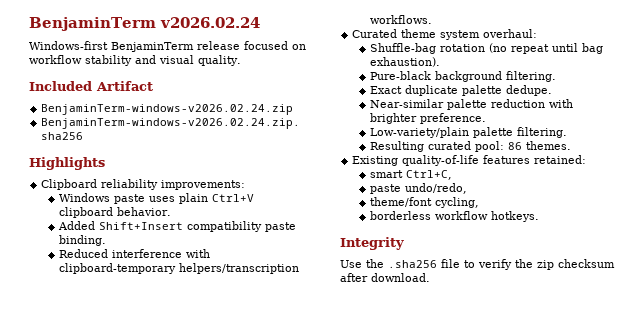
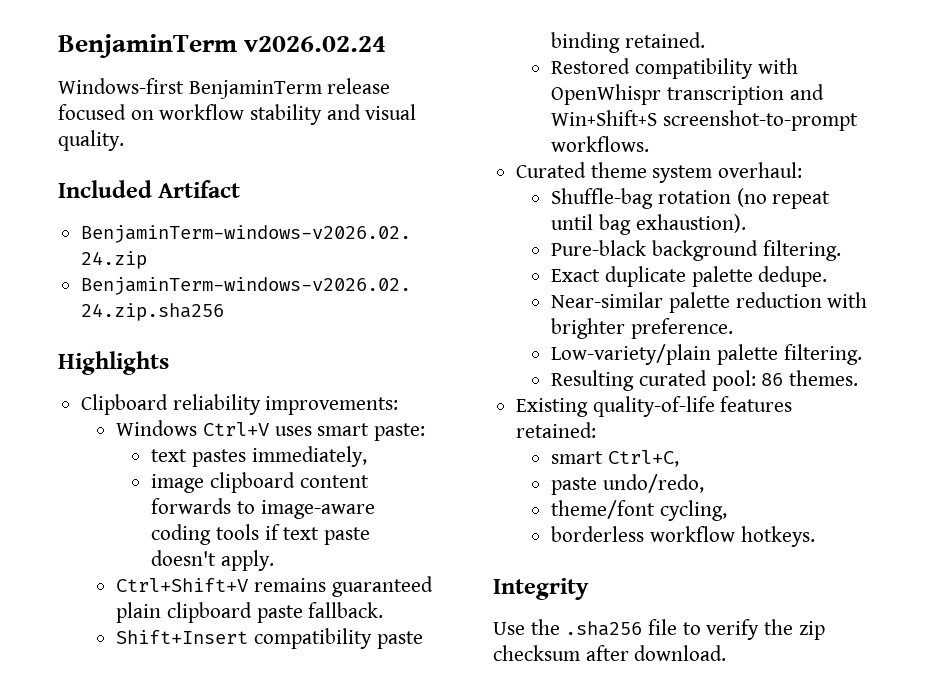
[113,193,254,204] [58,207,171,218] [57,221,296,232] [58,235,106,246] [58,249,210,258] [58,263,299,274] paste uses plain Ctrl+V clipboard behavior. // Added Shift+Insert compatibility paste binding. // Reduced interference with clipboard-temporary helpers/transcription -> [202,422,425,441] [151,446,367,467] [151,472,369,493] [151,498,375,519] [151,524,371,545] [151,550,275,571] [116,576,433,597] [116,602,384,623] [116,628,423,649] [551,32,705,53] [551,58,798,79] [551,84,824,105] [551,110,858,131] Ctrl+V uses smart paste: // text pastes immediately, // image clipboard content forwards to image-aware coding tools if text paste doesn't apply. // Ctrl+Shift+V remains guaranteed plain clipboard paste fallback. // Shift+Insert compatibility paste binding retained. // Restored compatibility with OpenWhispr transcription and Win+Shift+S screenshot-to-prompt

